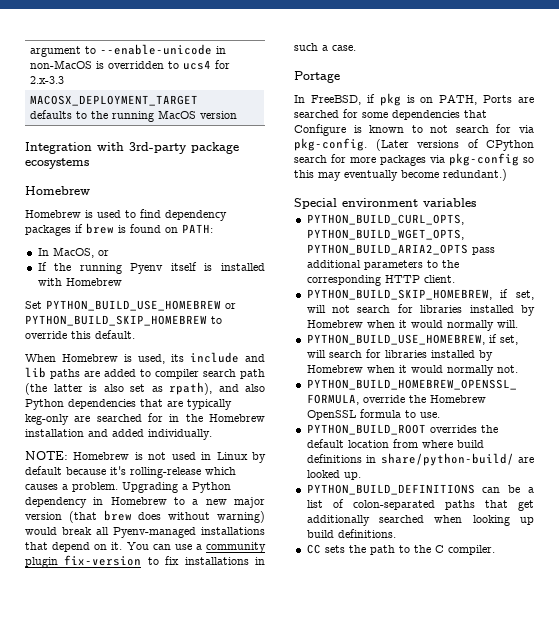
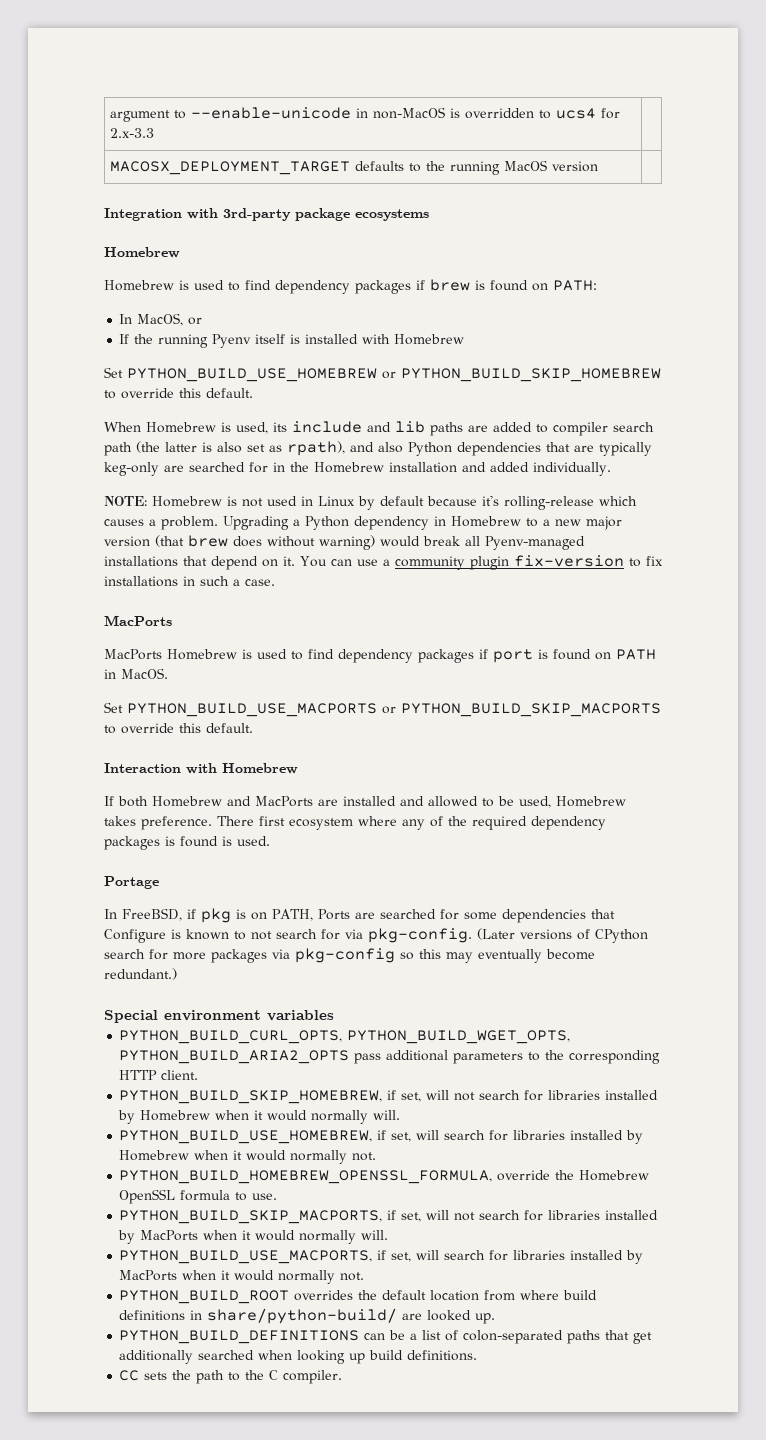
(356, 48) none -> [104,615,172,626] [104,649,656,663] [104,668,168,679] [104,702,661,717] [104,723,253,734] [104,763,298,774] [104,796,626,808] [104,816,606,830] [104,836,270,850] // MacPorts // MacPorts Homebrew is used to find dependency packages if port is found on PATH in MacOS. // Set PYTHON_BUILD_USE_MACPORTS or PYTHON_BUILD_SKIP_MACPORTS to override this default. // Interaction with Homebrew // If both Homebrew and MacPorts are installed and allowed to be used, Homebrew takes preference. There first ecosystem where any of the required dependency packages is found is used.
(440, 415) none -> [119,1210,659,1224] [118,1230,389,1244] [119,1250,644,1264] [119,1270,365,1284] // PYTHON_BUILD_SKIP_MACPORTS, if set, will not search for libraries installed by MacPorts when it would normally will. // PYTHON_BUILD_USE_MACPORTS, if set, will search for libraries installed by MacPorts when it would normally not.

